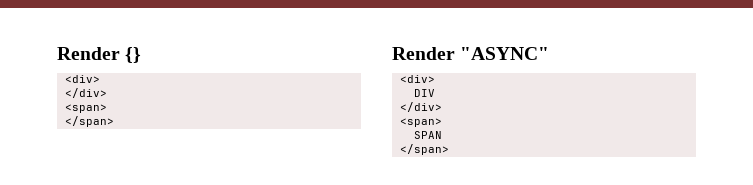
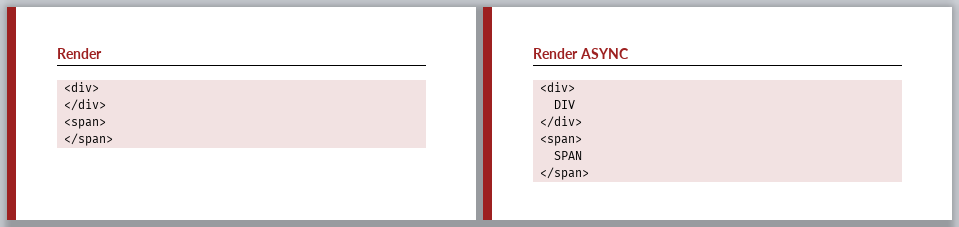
[57,47,142,63] Render {} -> [57,48,102,59] Render
[460,47,550,60] "ASYNC" -> [579,48,629,59] ASYNC

